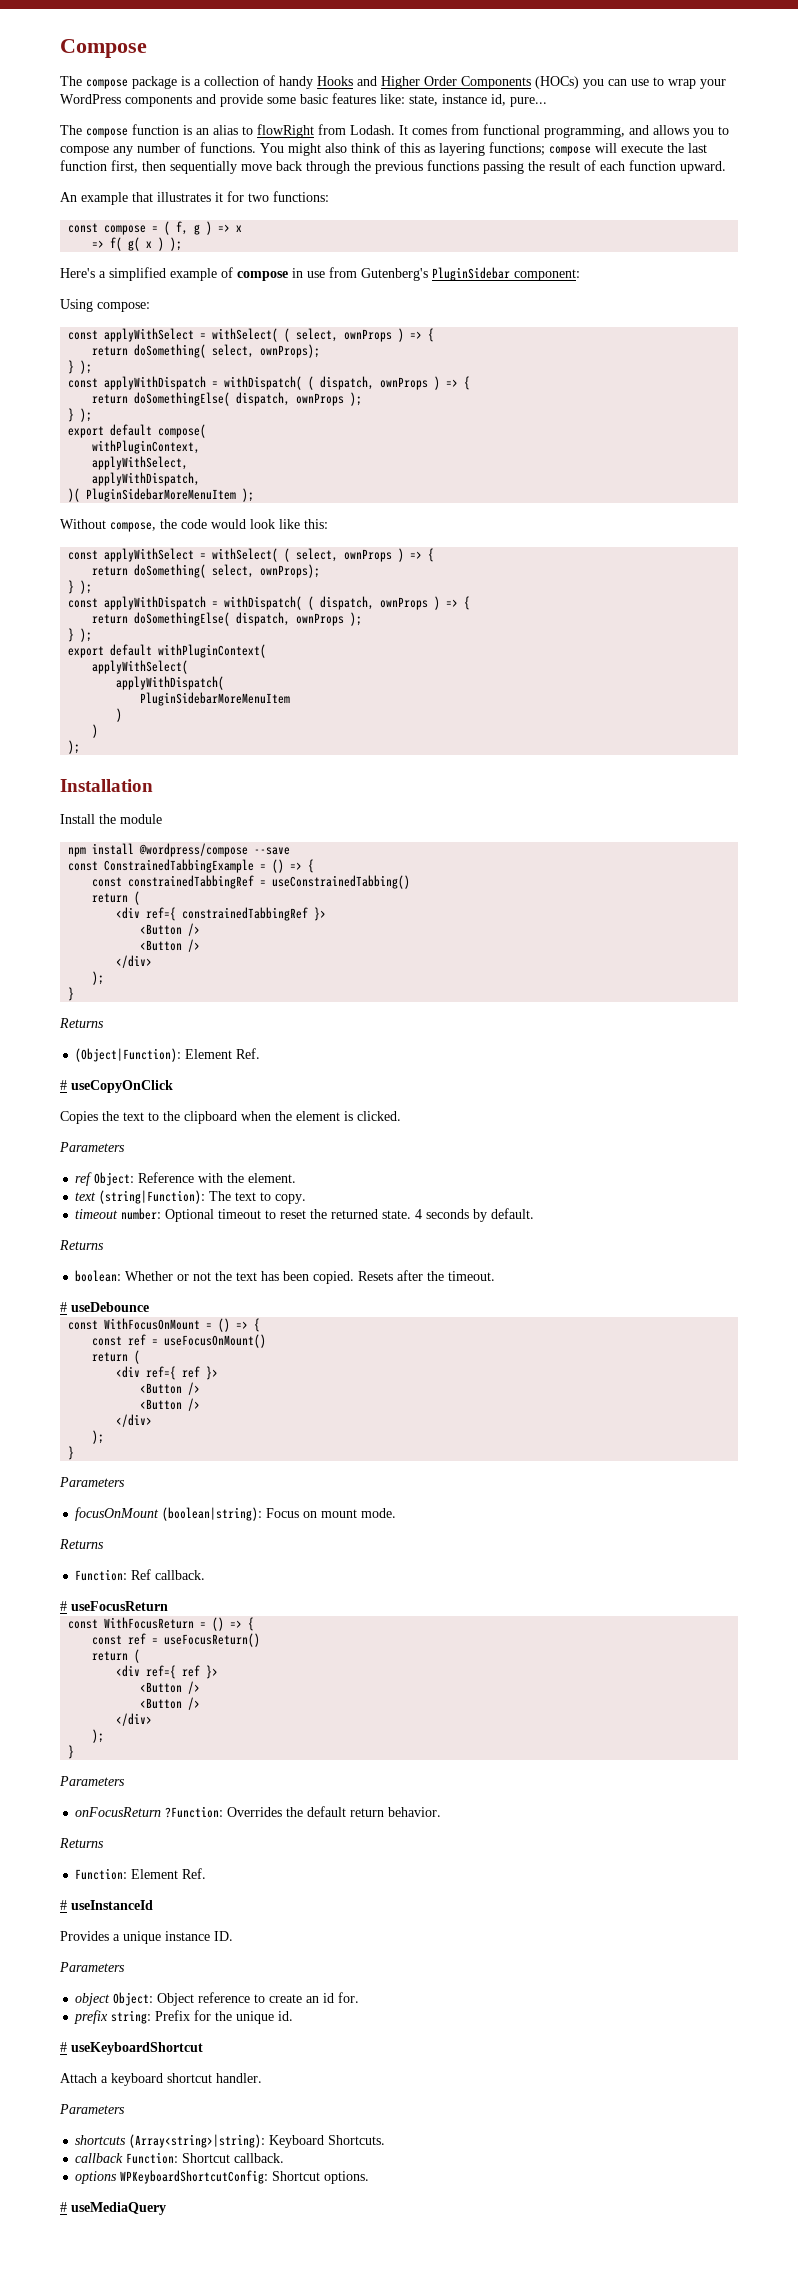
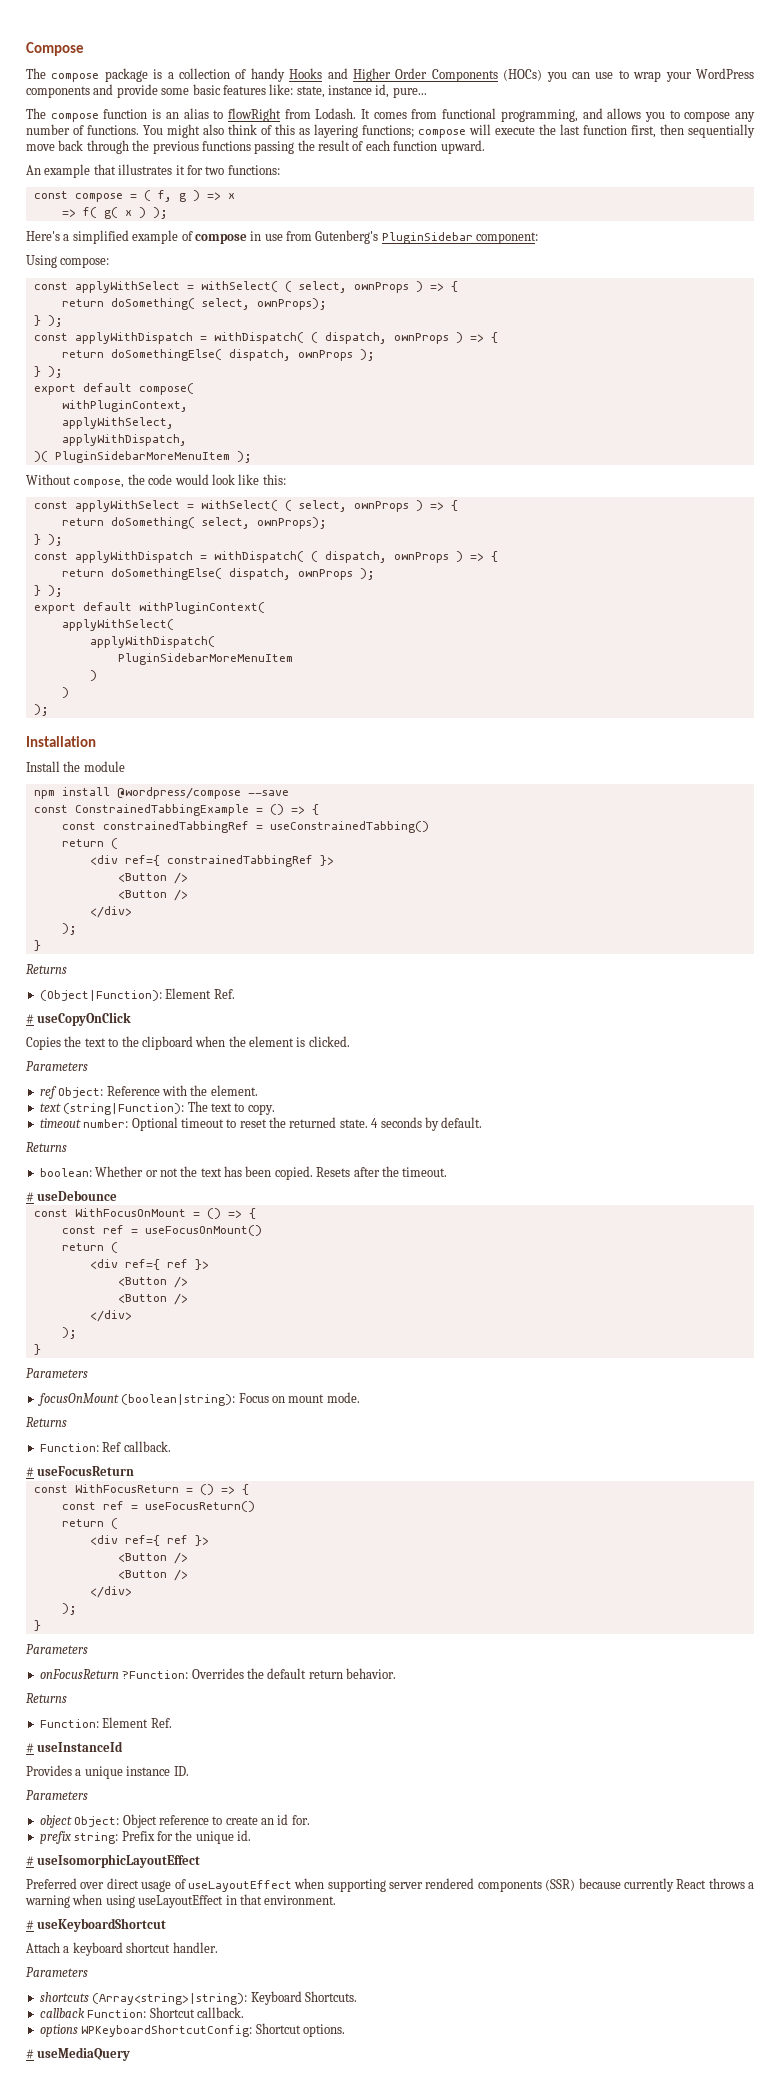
(294, 2016) none -> [26,1854,201,1868] [26,1878,754,1892] [25,1894,337,1908] // # useIsomorphicLayoutEffect // Preferred over direct usage of useLayoutEffect when supporting server rendered components (SSR) because currently React throws a warning when using useLayoutEffect in that environment.

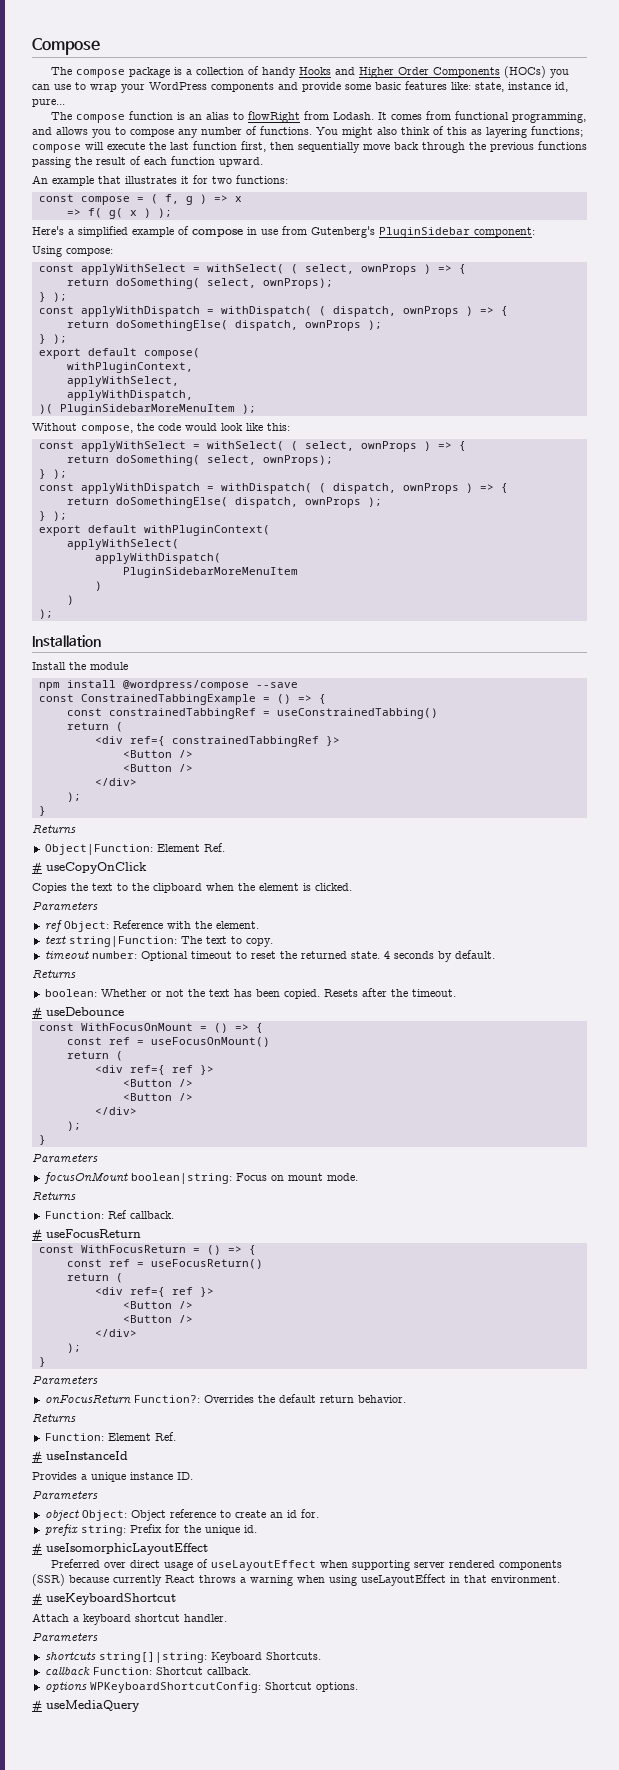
[39,990,162,1001] (Object|Function): -> [44,844,153,855] Object|Function:
[63,1103,185,1115] (string|Function): -> [68,936,177,947] string|Function:
[121,1394,236,1406] (boolean|string): -> [130,1173,232,1184] boolean|string:
[122,1670,189,1679] ?Function: -> [133,1395,200,1403] Function?:
[92,1993,248,2005] (Array<string>|string): -> [98,1652,207,1663] string[]|string:

